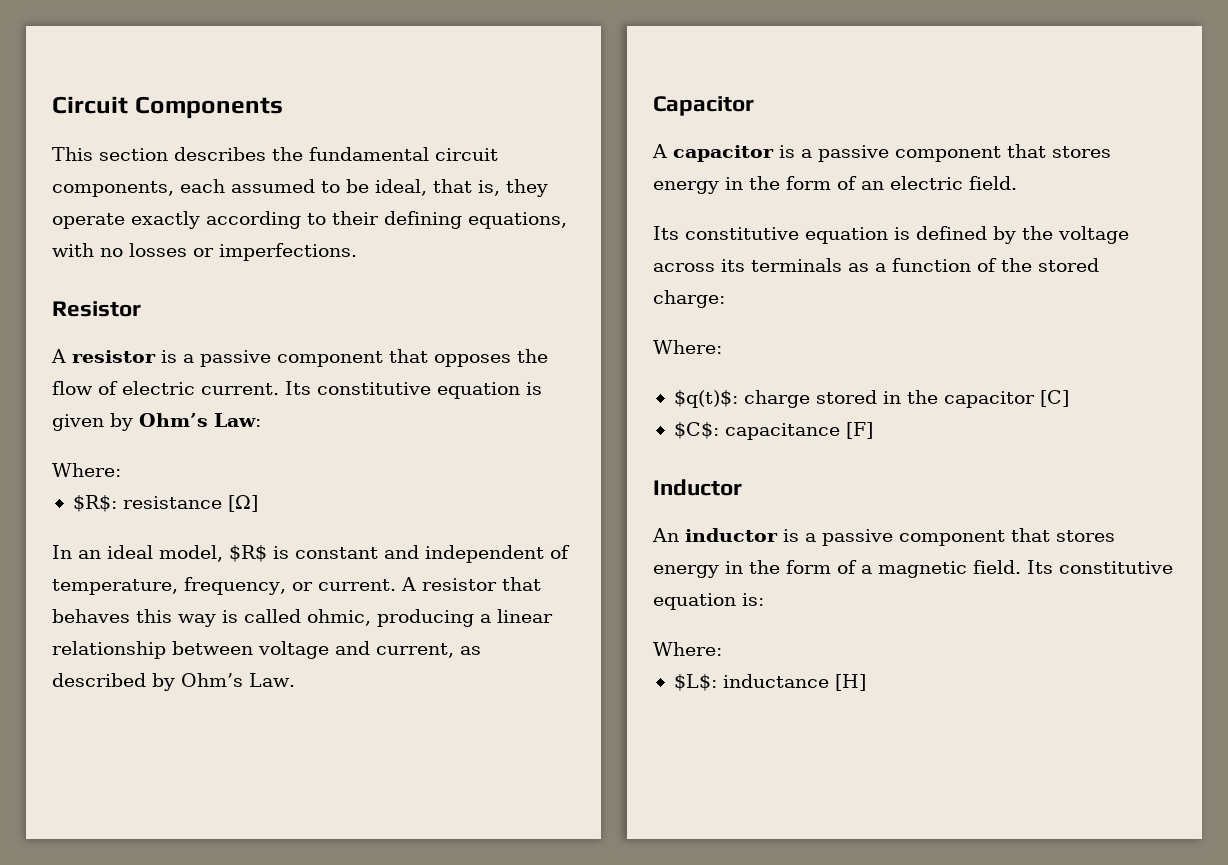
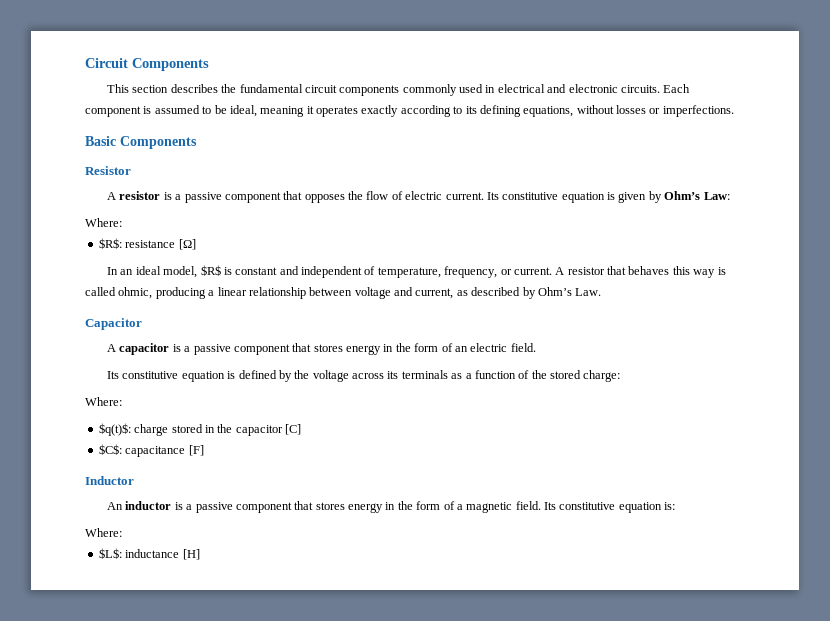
[52,179,548,197] [52,213,125,229] components, each assumed to be ideal, that is, they operate -> [339,84,691,96] [85,105,358,117] components commonly used in electrical and electronic circuits. Each component is assumed to be ideal, meaning it operates
[332,211,379,225] their -> [465,106,477,114] its
[52,243,123,257] with no -> [576,105,614,114] without
(357, 252) none -> [85,136,197,149] // Basic Components

